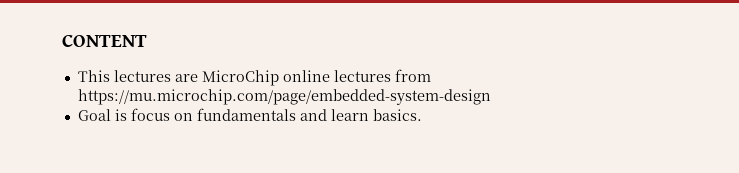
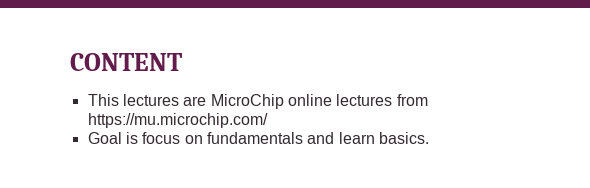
[77,89,491,105] https://mu.microchip.com/page/embedded-system-design -> [87,113,268,128] https://mu.microchip.com/

